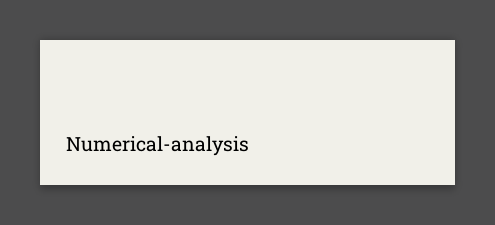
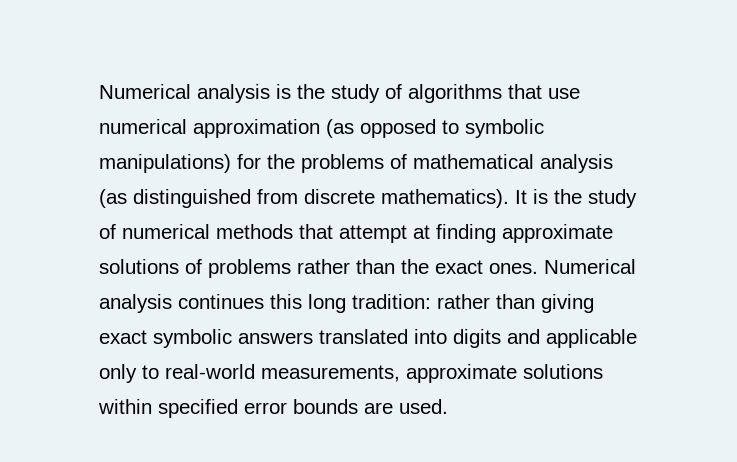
[66,136,249,156] Numerical-analysis -> [99,84,580,103] [99,119,544,138] [99,154,613,173] [99,189,637,208] [99,224,613,243] [99,259,636,278] [99,294,594,313] [99,329,637,348] [99,364,603,383] [98,399,448,418] Numerical analysis is the study of algorithms that use numerical approximation (as opposed to symbolic manipulations) for the problems of mathematical analysis (as distinguished from discrete mathematics). It is the study of numerical methods that attempt at finding approximate solutions of problems rather than the exact ones. Numerical analysis continues this long tradition: rather than giving exact symbolic answers translated into digits and applicable only to real-world measurements, approximate solutions within specified error bounds are used.

